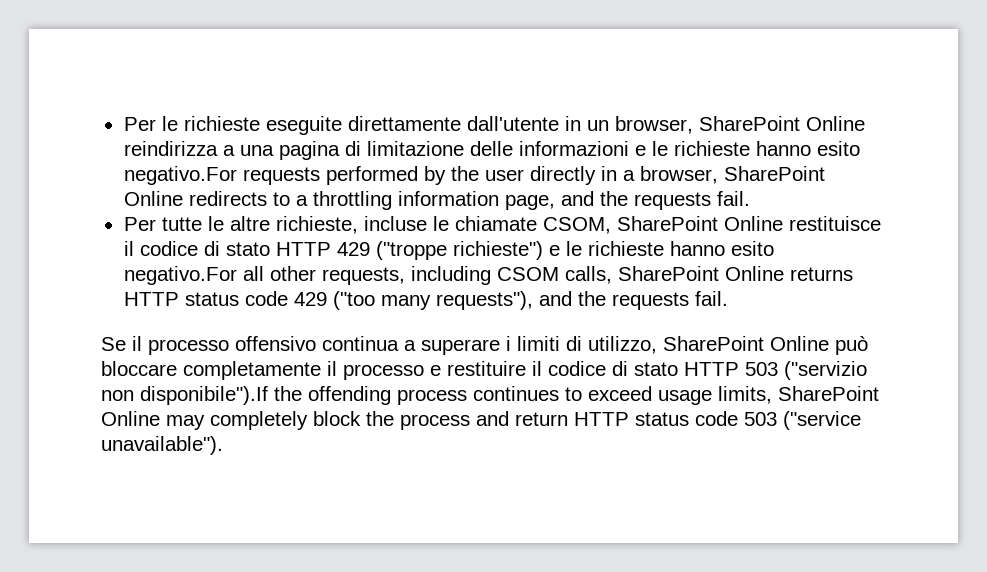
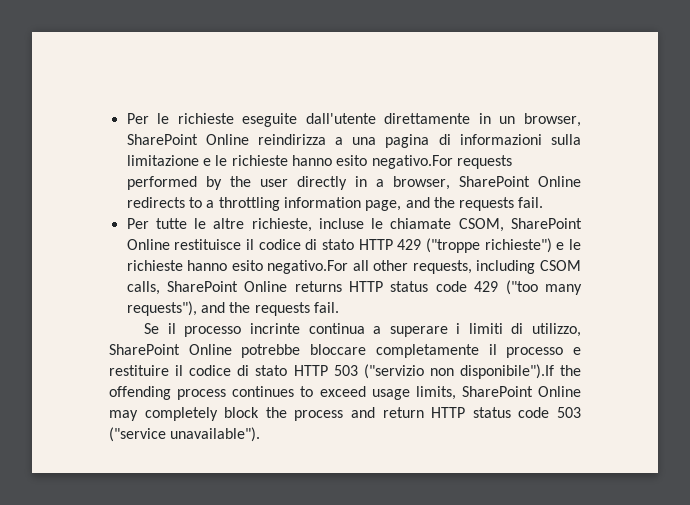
[347,116,559,131] direttamente dall'utente -> [305,113,471,124] dall'utente direttamente
[366,141,629,156] limitazione delle informazioni -> [459,134,581,145] [126,155,199,166] informazioni sulla limitazione
[235,336,316,351] offensivo -> [249,323,300,334] incrinte
[835,336,868,355] può -> [241,344,301,358] potrebbe

